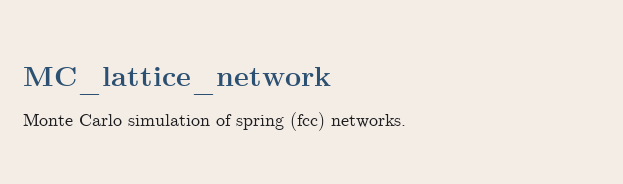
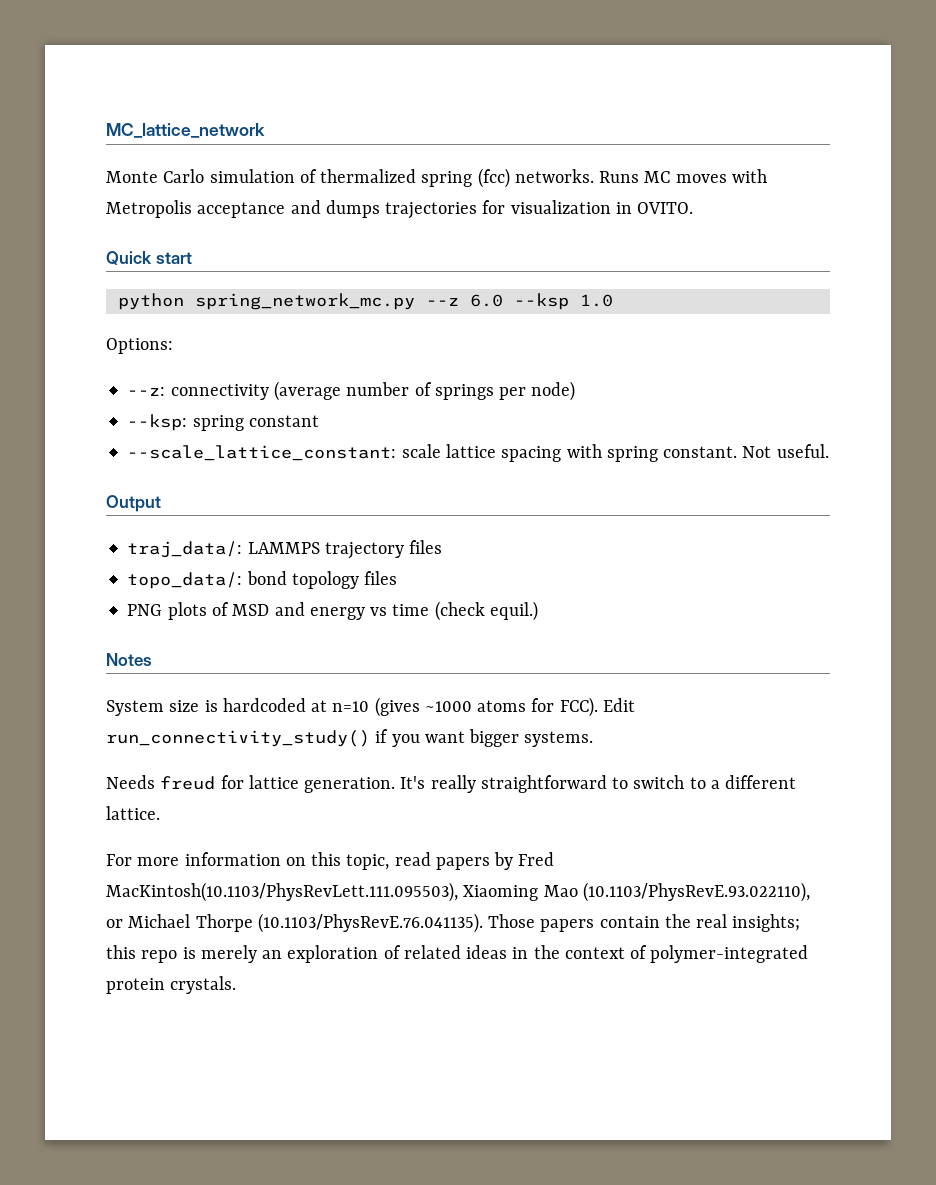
(232, 120) none -> [320,169,417,183] thermalized
(406, 121) none -> [599,169,767,183] [106,200,694,219] [106,251,192,265] [117,293,613,310] [106,338,173,354] [127,381,576,401] [127,414,319,431] [127,444,829,462] [106,495,161,512] [127,540,443,559] [127,571,398,589] [127,601,538,621] [106,653,152,666] [106,697,635,717] [106,729,594,747] [106,775,797,793] [106,806,160,820] [106,852,555,870] [106,882,810,902] [106,913,801,933] [106,945,809,963] [106,976,237,994] Runs MC moves with Metropolis acceptance and dumps trajectories for visualization in OVITO. // Quick start // python spring_network_mc.py --z 6.0 --ksp 1.0 // Options: // --z: connectivity (average number of springs per node) // --ksp: spring constant // --scale_lattice_constant: scale lattice spacing with spring constant. Not useful. // Output // traj_data/: LAMMPS trajectory files // topo_data/: bond topology files // PNG plots of MSD and energy vs time (check equil.) // Notes // System size is hardcoded at n=10 (gives ~1000 atoms for FCC). Edit run_connectivity_study() if you want bigger systems. // Needs freud for lattice generation. It's really straightforward to switch to a different lattice. // For more information on this topic, read papers by Fred MacKintosh(10.1103/PhysRevLett.111.095503), Xiaoming Mao (10.1103/PhysRevE.93.022110), or Michael Thorpe (10.1103/PhysRevE.76.041135). Those papers contain the real insights; this repo is merely an exploration of related ideas in the context of polymer-integrated protein crystals.

